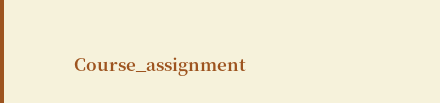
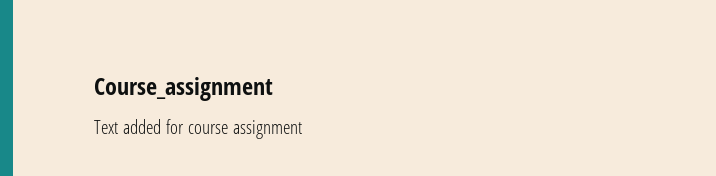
(246, 66) none -> [94,119,302,139] // Text added for course assignment

